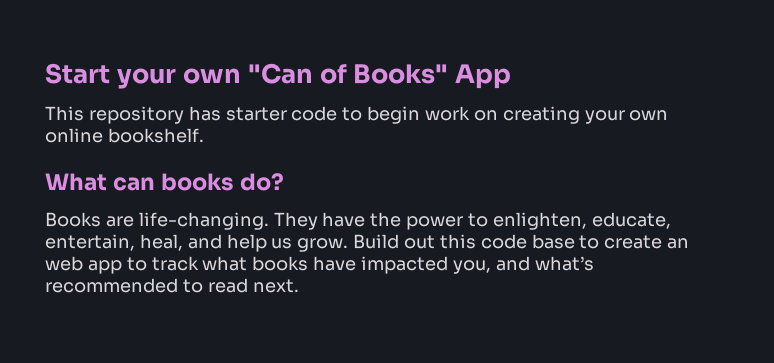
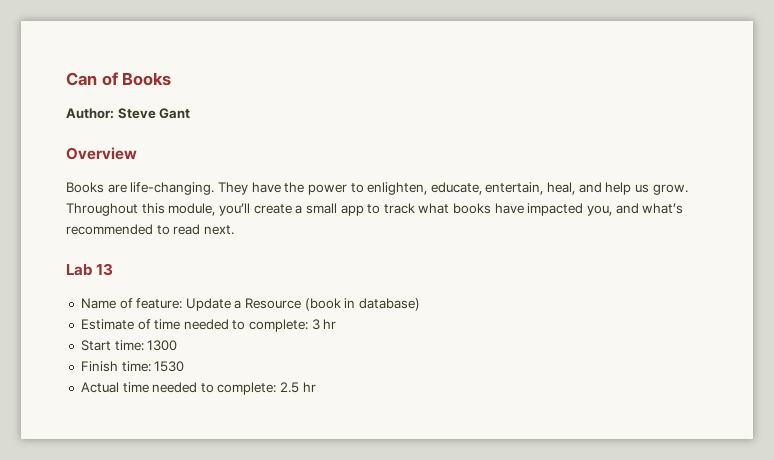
[45,63,512,89] [45,106,669,124] [45,128,204,143] [45,173,285,191] Start your own "Can of Books" App // This repository has starter code to begin work on creating your own online bookshelf. // What can books do? -> [66,72,172,86] [66,108,191,119] [66,147,137,160] Can of Books // Author: Steve Gant // Overview
[353,234,690,249] [45,256,83,271] Build out this code base to create an web -> [66,203,337,216] Throughout this module, you’ll create a small
(299, 286) none -> [66,263,114,276] [80,298,421,311] [80,319,337,332] [80,340,178,351] [80,361,185,372] [80,382,316,395] // Lab 13 // Name of feature: Update a Resource (book in database) // Estimate of time needed to complete: 3 hr // Start time: 1300 // Finish time: 1530 // Actual time needed to complete: 2.5 hr

